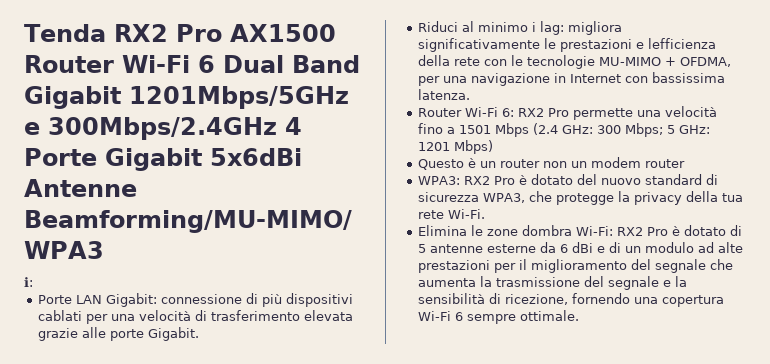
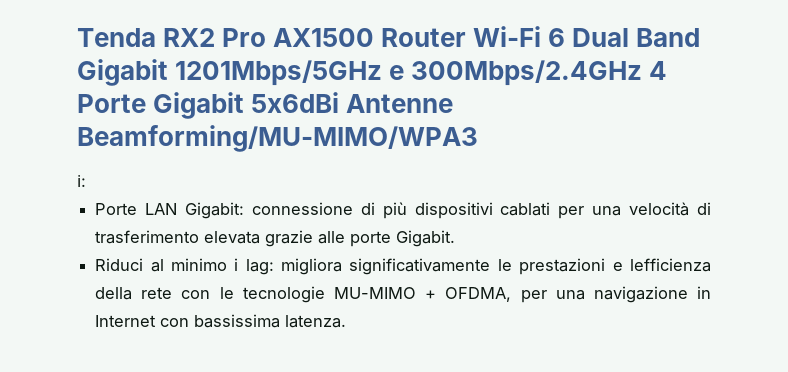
[418,106,718,120] [418,123,711,137] [418,140,494,154] [418,157,686,170] [418,174,719,185] [418,191,744,205] [418,209,486,219] [418,225,743,236] [418,242,744,253] [418,259,734,273] [418,276,688,290] [418,293,725,307] [418,310,580,324] // Router Wi-Fi 6: RX2 Pro permette una velocità fino a 1501 Mbps (2.4 GHz: 300 Mbps; 5 GHz: 1201 Mbps) // Questo è un router non un modem router // WPA3: RX2 Pro è dotato del nuovo standard di sicurezza WPA3, che protegge la privacy della tua rete Wi-Fi. // Elimina le zone dombra Wi-Fi: RX2 Pro è dotato di 5 antenne esterne da 6 dBi e di un modulo ad alte prestazioni per il miglioramento del segnale che aumenta la trasmissione del segnale e la sensibilità di ricezione, fornendo una copertura Wi-Fi 6 sempre ottimale. -> (347, 321) none

